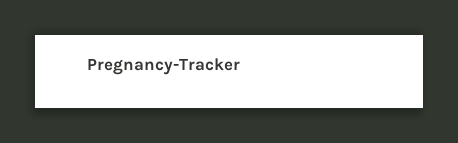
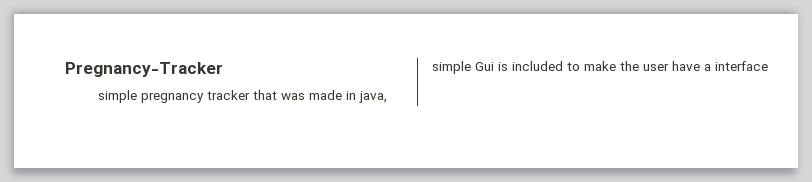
(240, 66) none -> [97,90,387,103] [432,61,768,74] // simple pregnancy tracker that was made in java, simple Gui is included to make the user have a interface

